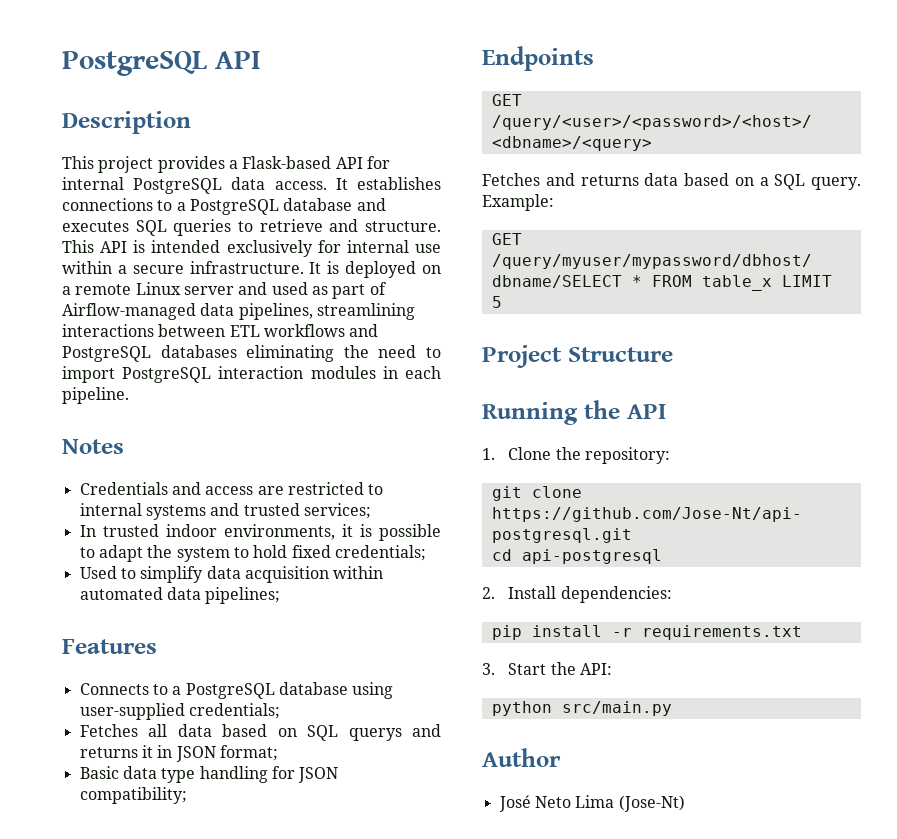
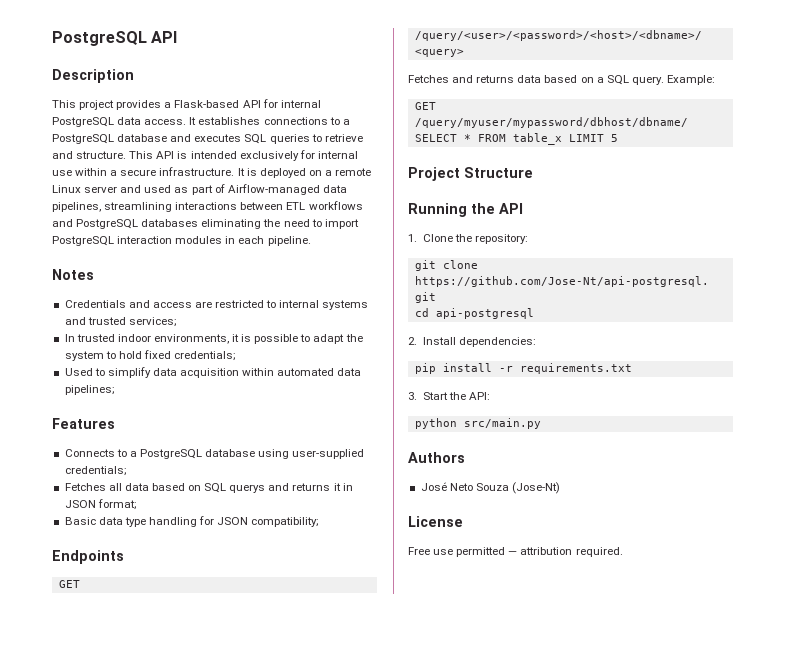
[482,748,561,767] Author -> [408,452,465,463] Authors
[575,795,615,808] Lima -> [475,483,509,491] Souza
(685, 803) none -> [408,516,463,527] [408,547,623,557] // License // Free use permitted — attribution required.

